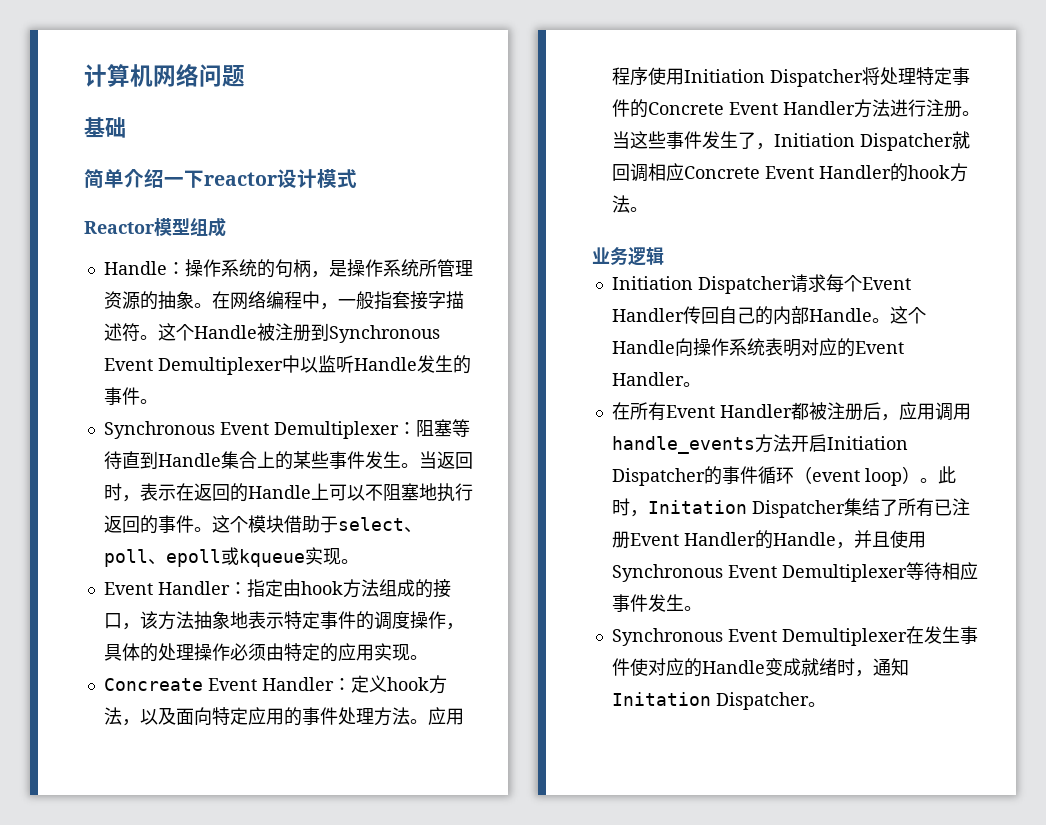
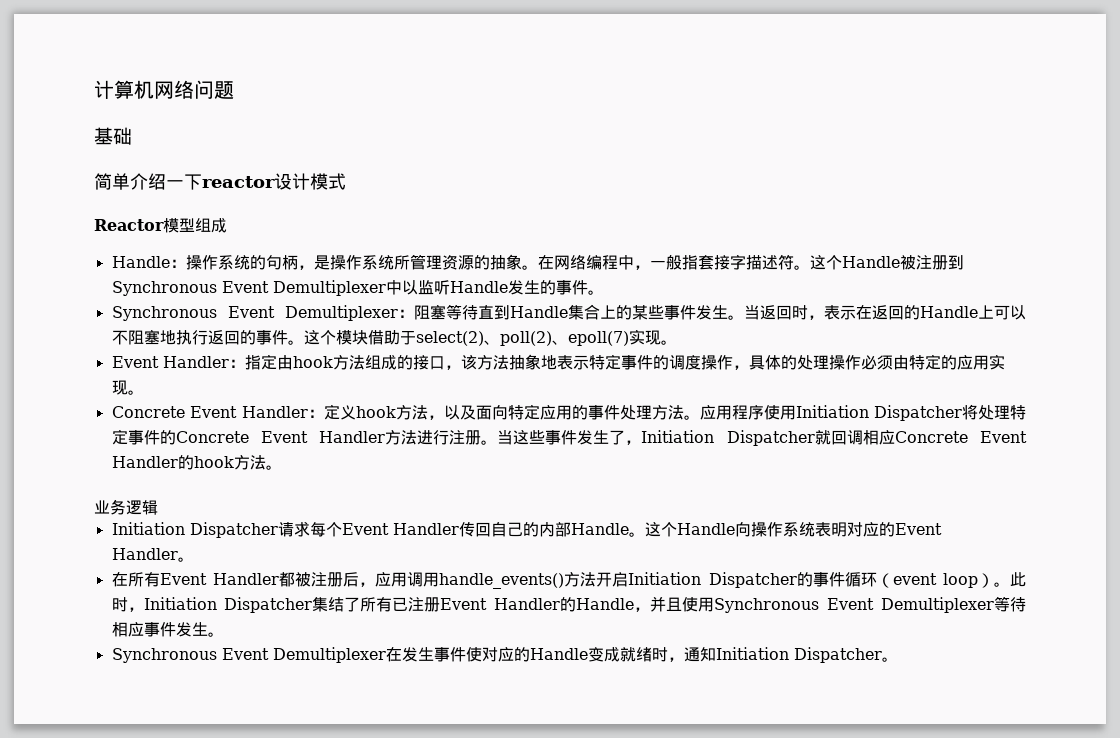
[337,517,422,533] [103,547,305,567] select、poll、epoll或kqueue -> [415,331,629,346] select(2)、poll(2)、epoll(7)
[103,678,203,691] Concreate -> [111,406,185,418] Concrete
[611,436,755,454] handle_events -> [439,573,565,589] handle_events()
[647,500,747,514] Initation -> [143,597,217,610] Initiation
[611,692,711,706] Initation -> [715,647,789,660] Initiation

